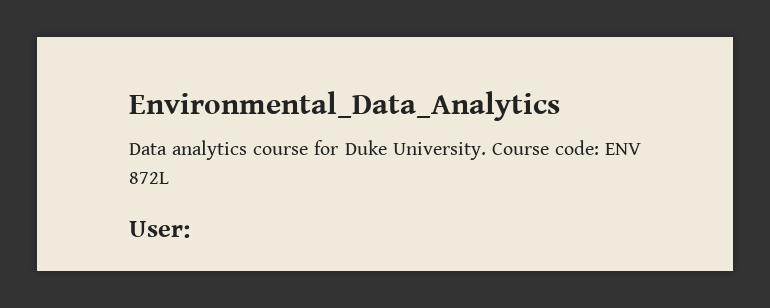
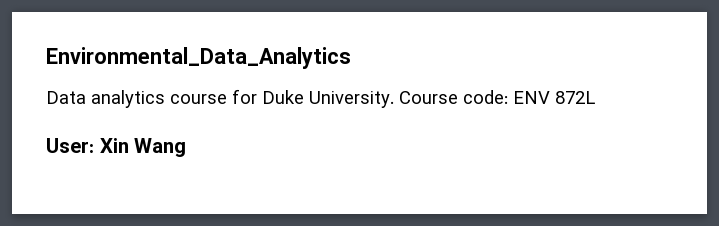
(190, 229) none -> [99,138,187,157] Xin Wang

